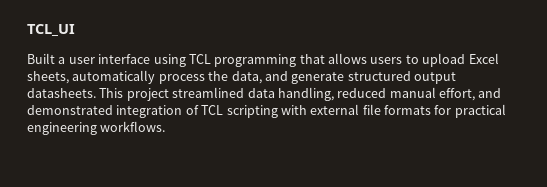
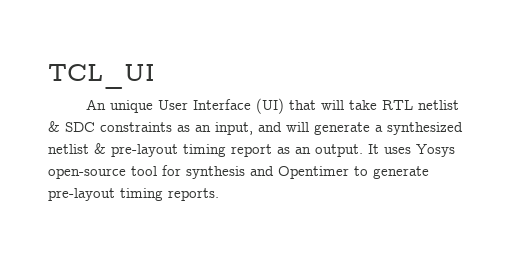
[27,53,499,67] [27,70,456,84] [27,87,502,101] [27,104,506,118] [27,121,166,135] Built a user interface using TCL programming that allows users to upload Excel sheets, automatically process the data, and generate structured output datasheets. This project streamlined data handling, reduced manual effort, and demonstrated integration of TCL scripting with external file formats for practical engineering workflows. -> [85,98,459,114] [48,121,463,135] [48,143,455,157] [48,165,429,179] [48,188,219,201] An unique User Interface (UI) that will take RTL netlist & SDC constraints as an input, and will generate a synthesized netlist & pre-layout timing report as an output. It uses Yosys open-source tool for synthesis and Opentimer to generate pre-layout timing reports.

